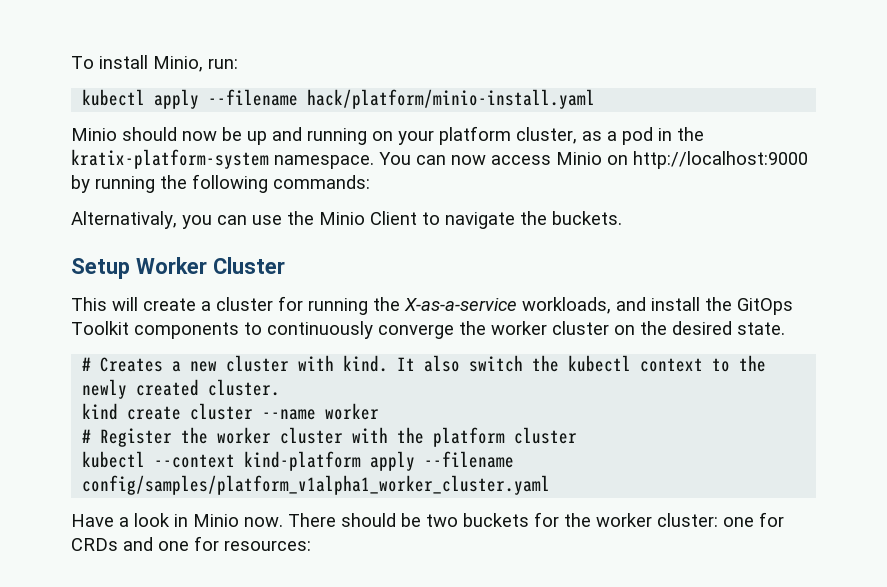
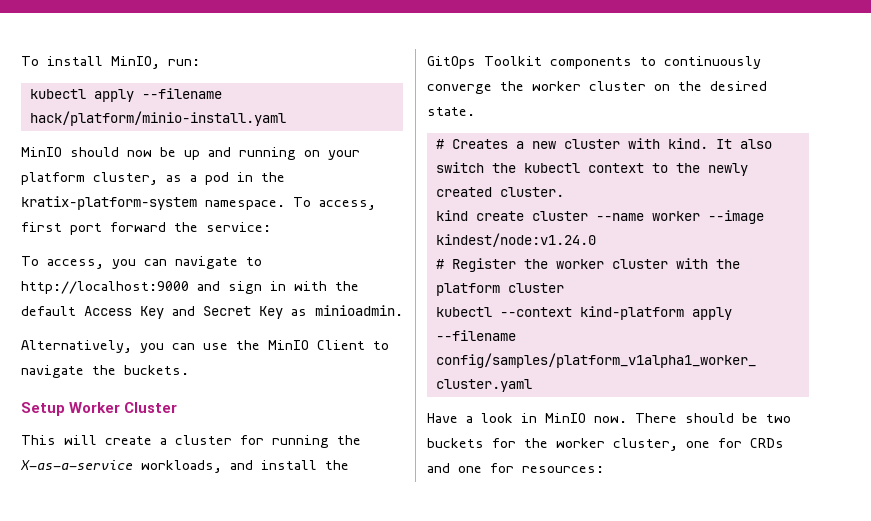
[153,56,203,72] Minio, -> [111,56,160,69] MinIO,
[71,128,117,141] Minio -> [21,147,62,157] MinIO
[379,151,808,169] [71,174,370,193] [71,211,177,229] You can now access Minio on http://localhost:9000 by running the following commands: // Alternativaly, -> [293,197,376,210] [21,222,271,235] [21,256,262,269] [21,281,359,294] [21,305,403,319] [21,340,132,353] To access, first port forward the service: // To access, you can navigate to http://localhost:9000 and sign in with the default Access Key and Secret Key as minioadmin. // Alternatively,
[319,212,365,225] Minio -> [268,340,309,350] MinIO
(380, 411) none -> [707,210,764,224] [435,233,596,247] --image kindest/node:v1.24.0
[193,514,239,527] Minio -> [545,413,586,423] MinIO
[657,513,718,527] cluster: -> [613,438,678,451] cluster,

